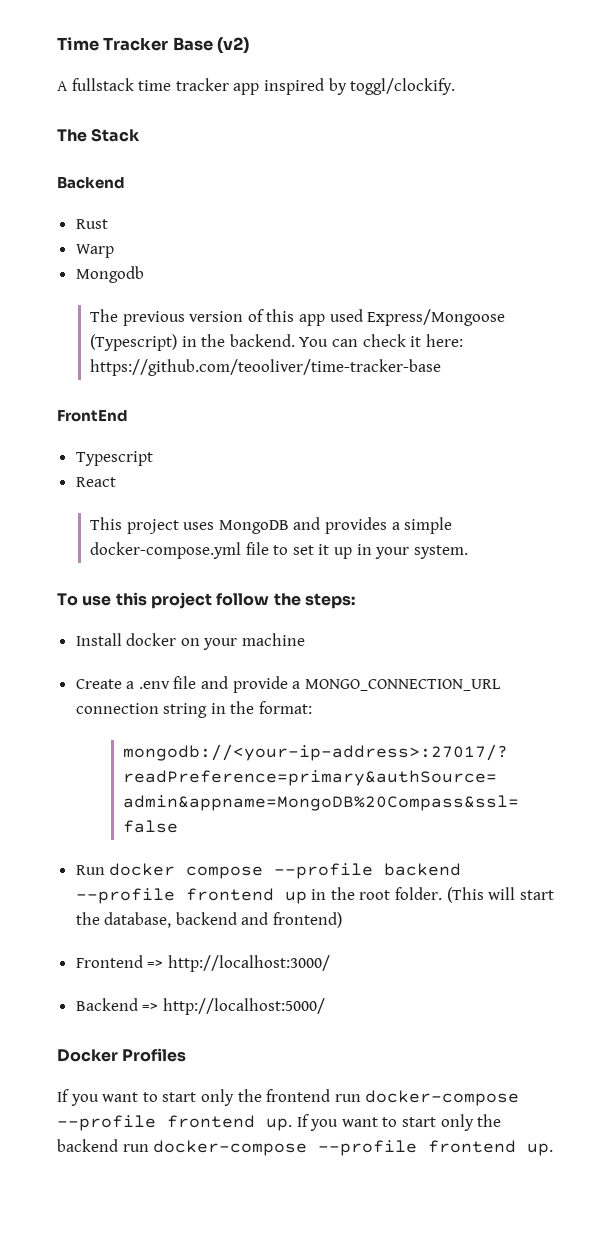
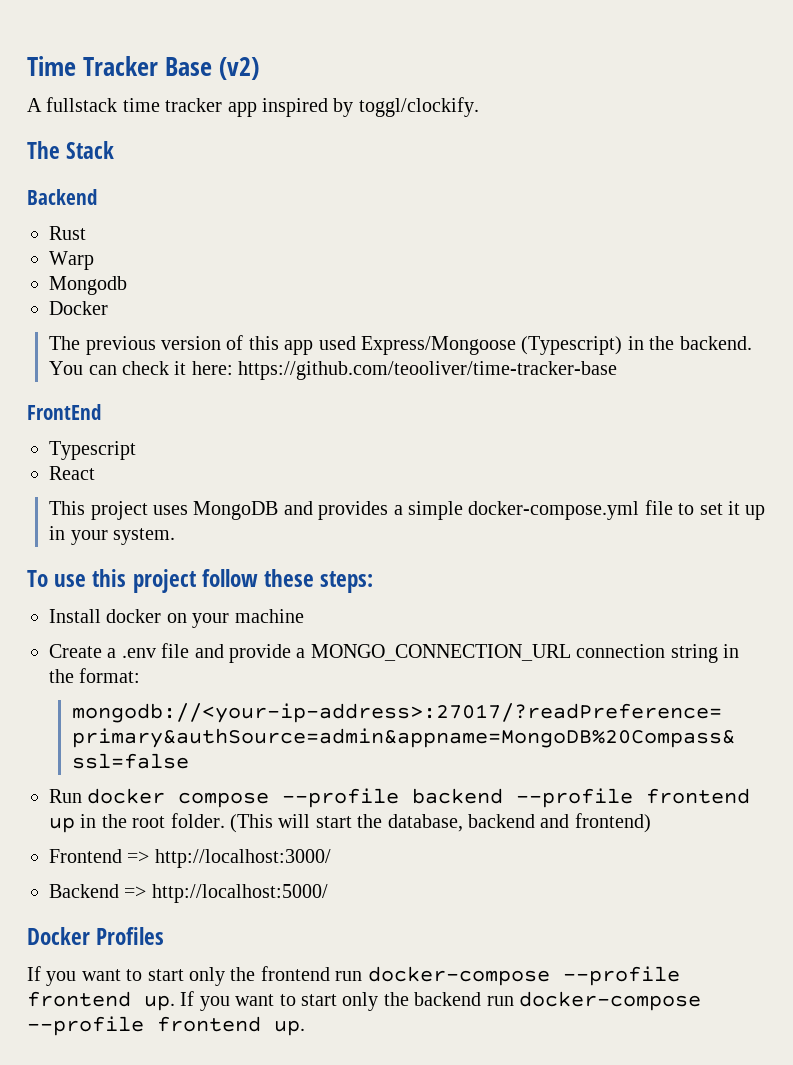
(144, 274) none -> [49,301,108,315] // Docker
[273,593,301,606] the -> [264,569,315,587] these

